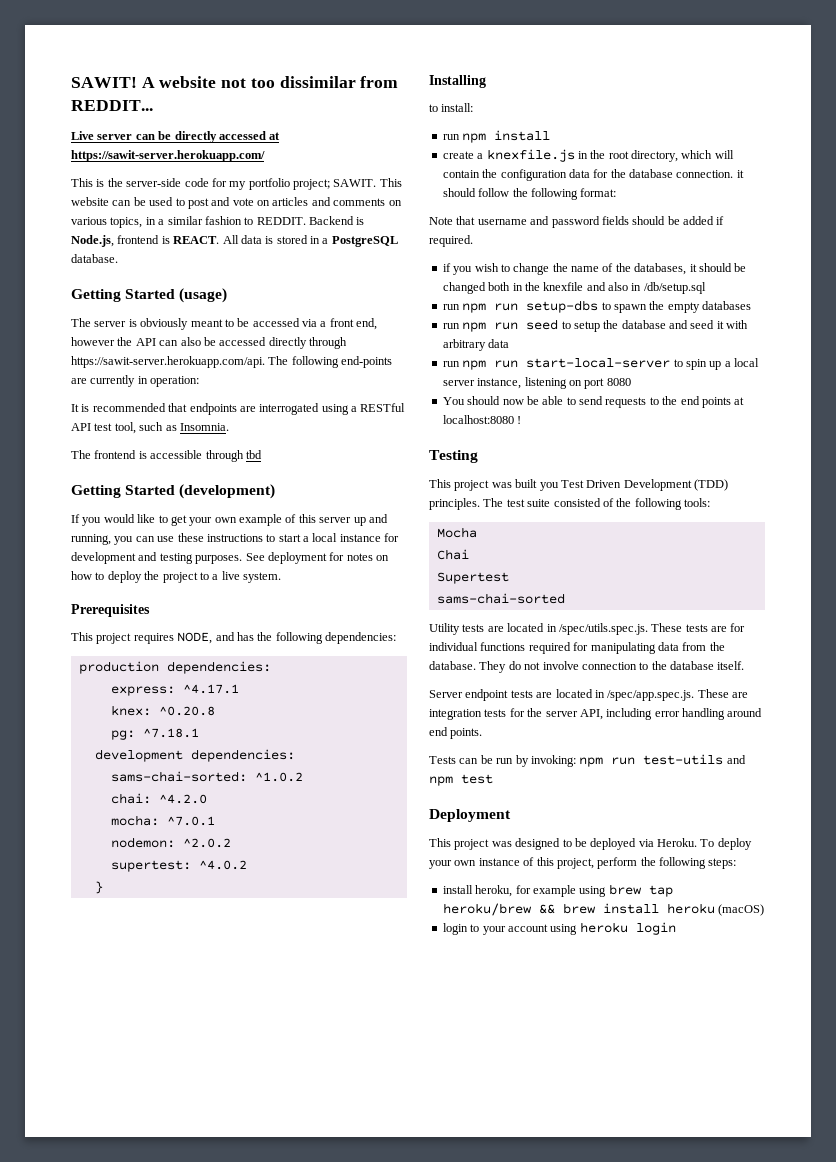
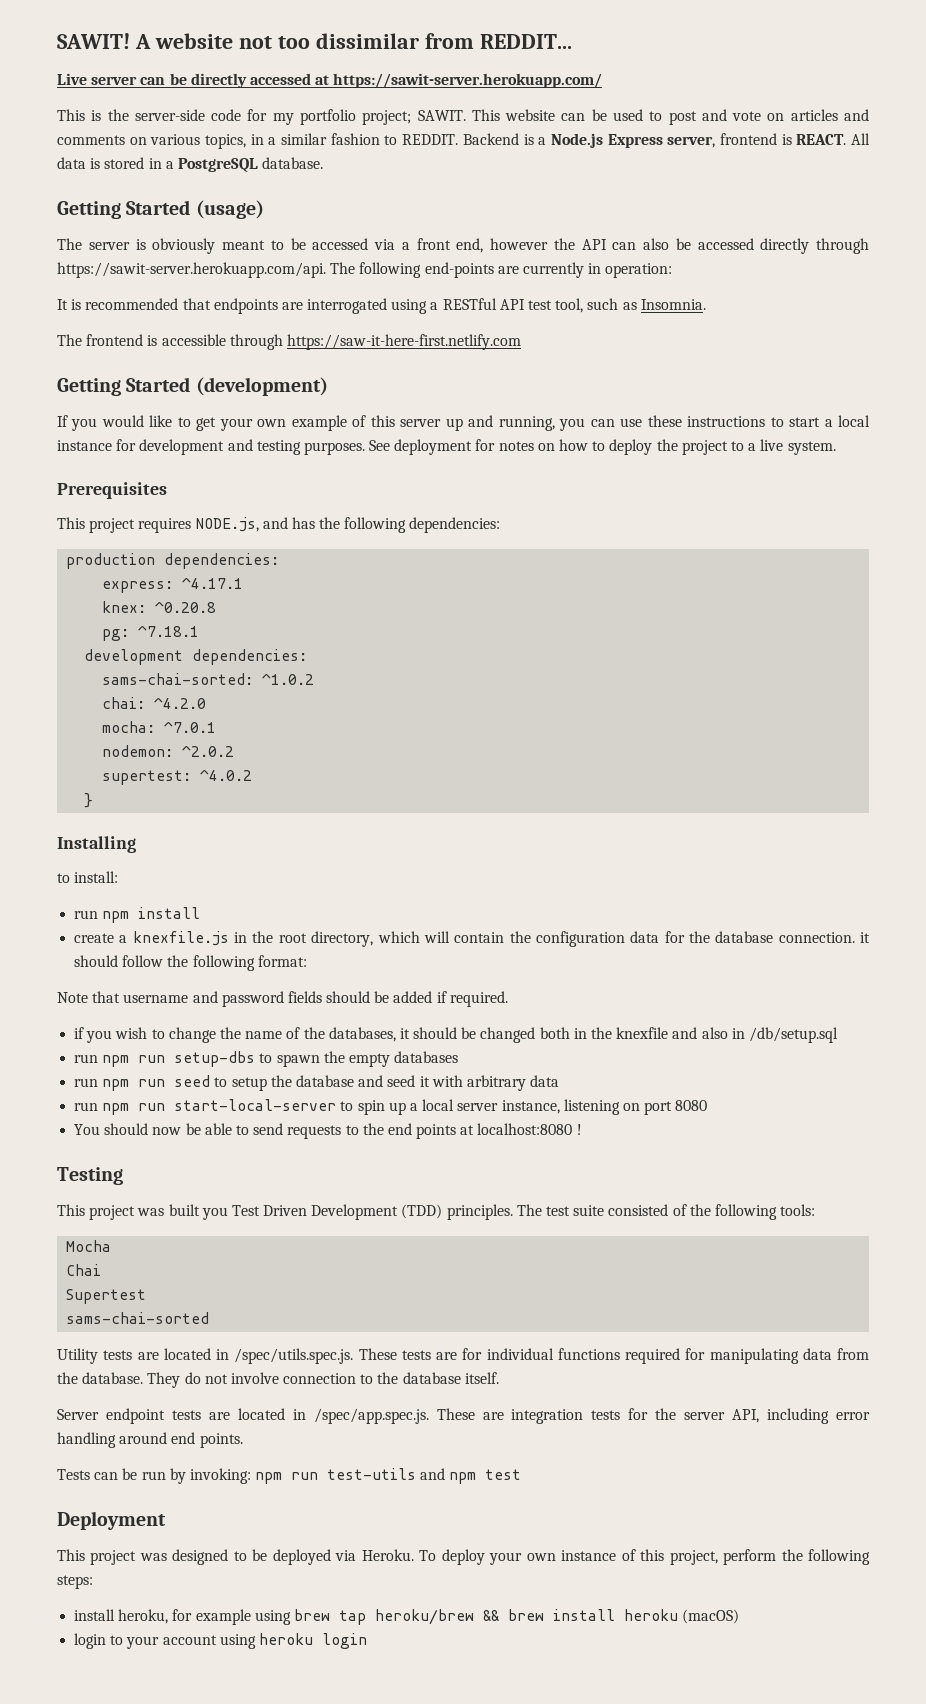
[71,235,114,247] Node.js, -> [538,133,716,148] a Node.js Express server,
[245,450,262,459] tbd -> [286,334,521,350] https://saw-it-here-first.netlify.com
[177,632,213,644] NODE, -> [195,517,259,532] NODE.js,

